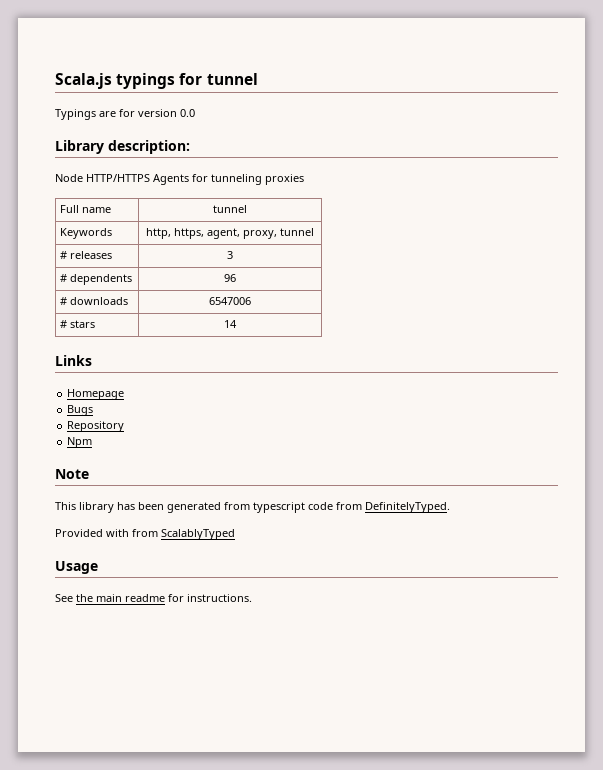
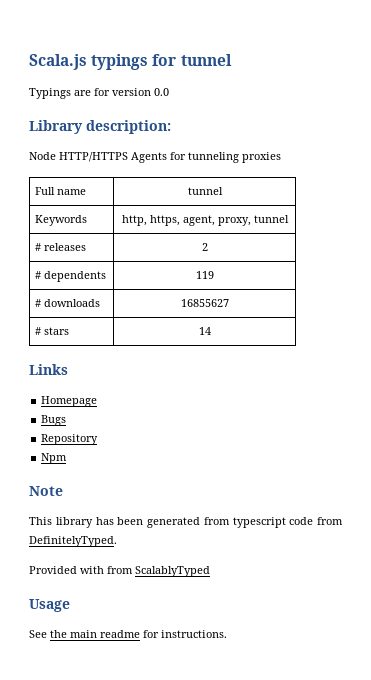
[226,251,233,259] 3 -> [201,243,208,251] 2
[223,274,236,282] 96 -> [195,271,214,279] 119
[208,297,251,305] 6547006 -> [180,299,229,307] 16855627

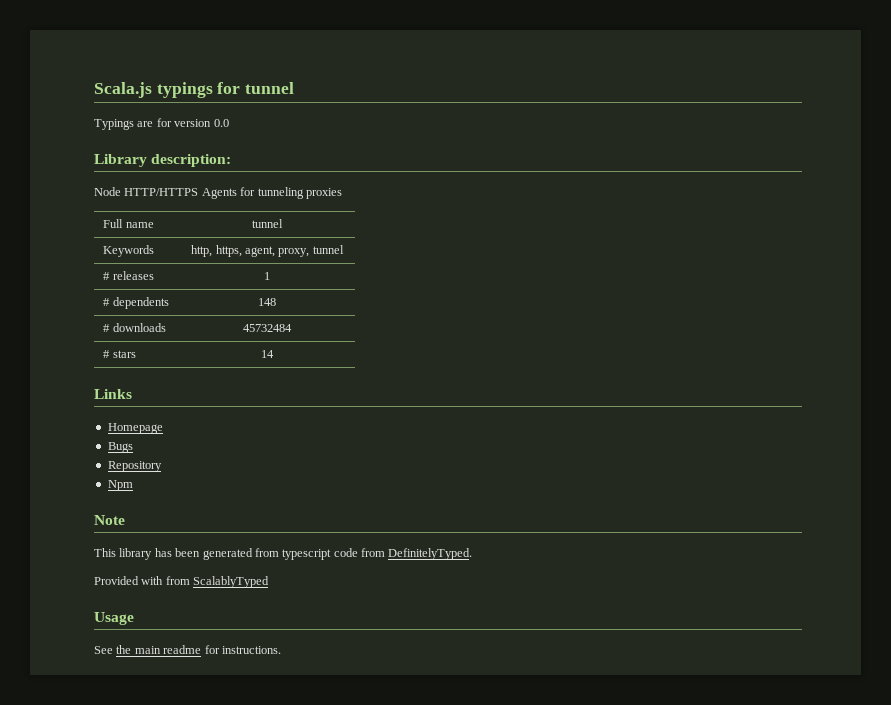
[201,243,208,251] 2 -> [264,272,270,280] 1
[195,271,214,279] 119 -> [258,298,276,306] 148
[180,299,229,307] 16855627 -> [243,324,292,332] 45732484

